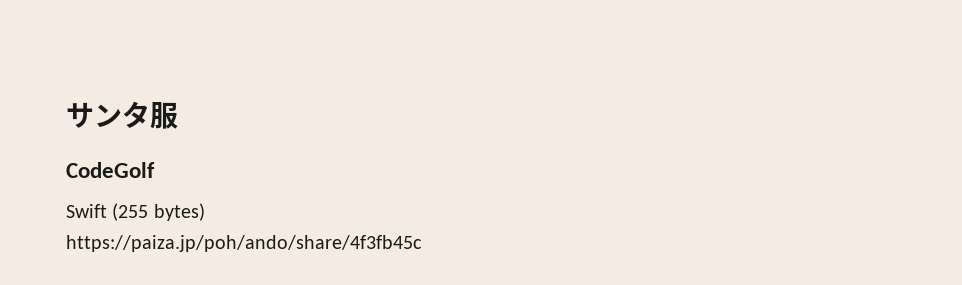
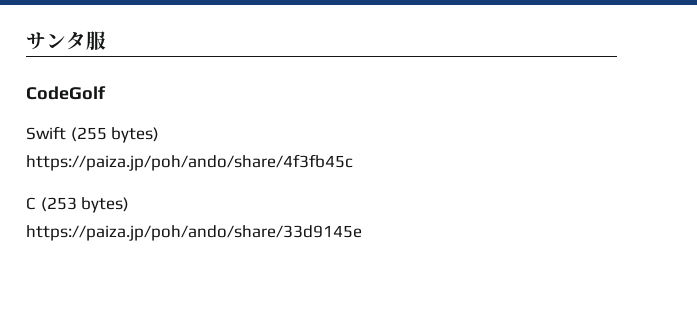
(422, 243) none -> [26,197,130,213] [26,225,362,241] // C (253 bytes) // https://paiza.jp/poh/ando/share/33d9145e

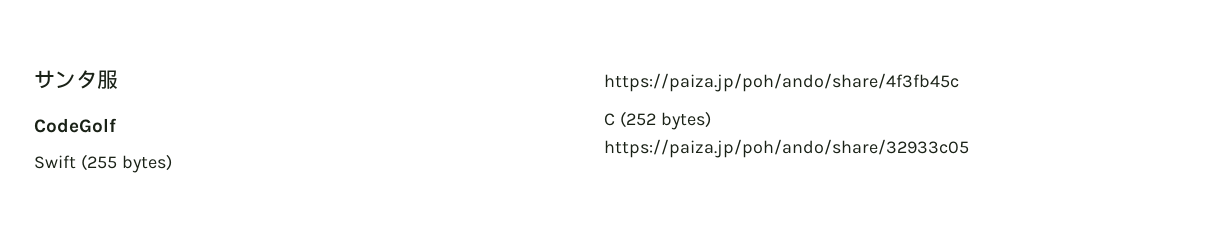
[40,197,130,213] [26,225,362,241] (253 bytes) // https://paiza.jp/poh/ando/share/33d9145e -> [619,111,711,130] [604,139,969,158] (252 bytes) // https://paiza.jp/poh/ando/share/32933c05

